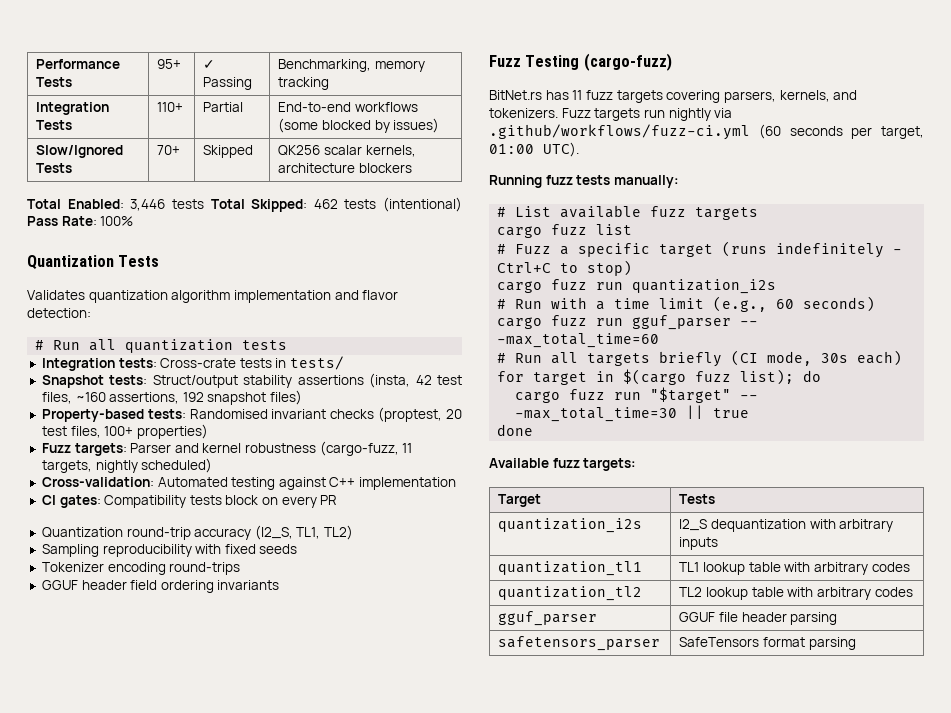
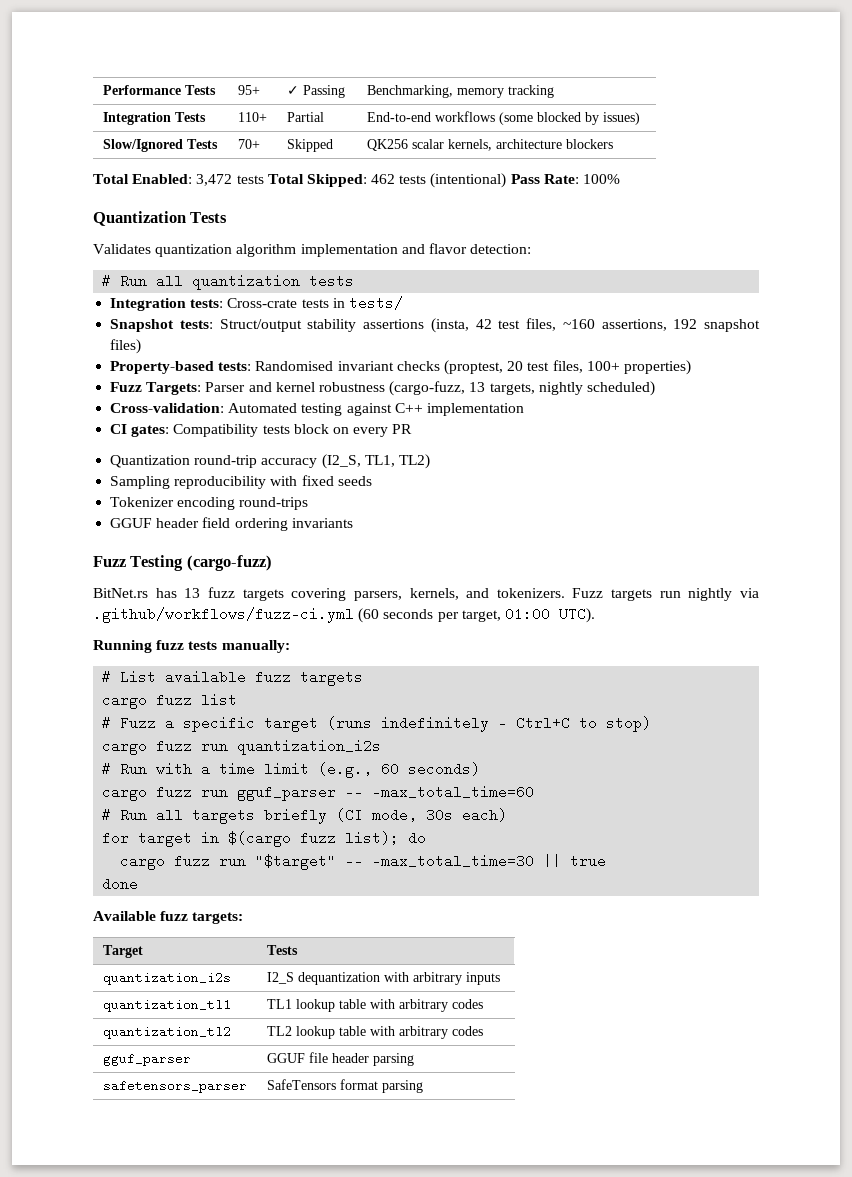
[130,199,166,211] 3,446 -> [196,174,233,186] 3,472
[74,443,127,456] targets: -> [146,382,202,395] Targets:
[402,443,413,453] 11 -> [469,382,486,392] 13
[572,90,583,100] 11 -> [184,588,201,598] 13

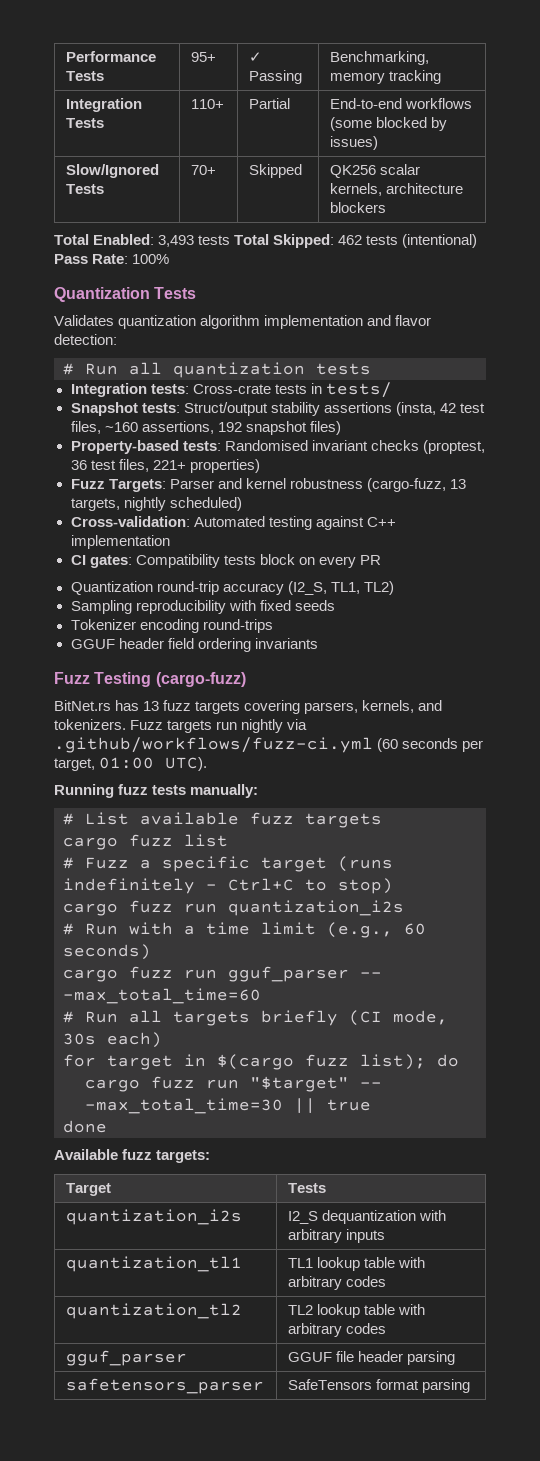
[196,174,233,186] 3,472 -> [158,235,195,247] 3,493
[507,360,620,373] 20 test files, 100+ -> [70,459,186,472] 36 test files, 221+

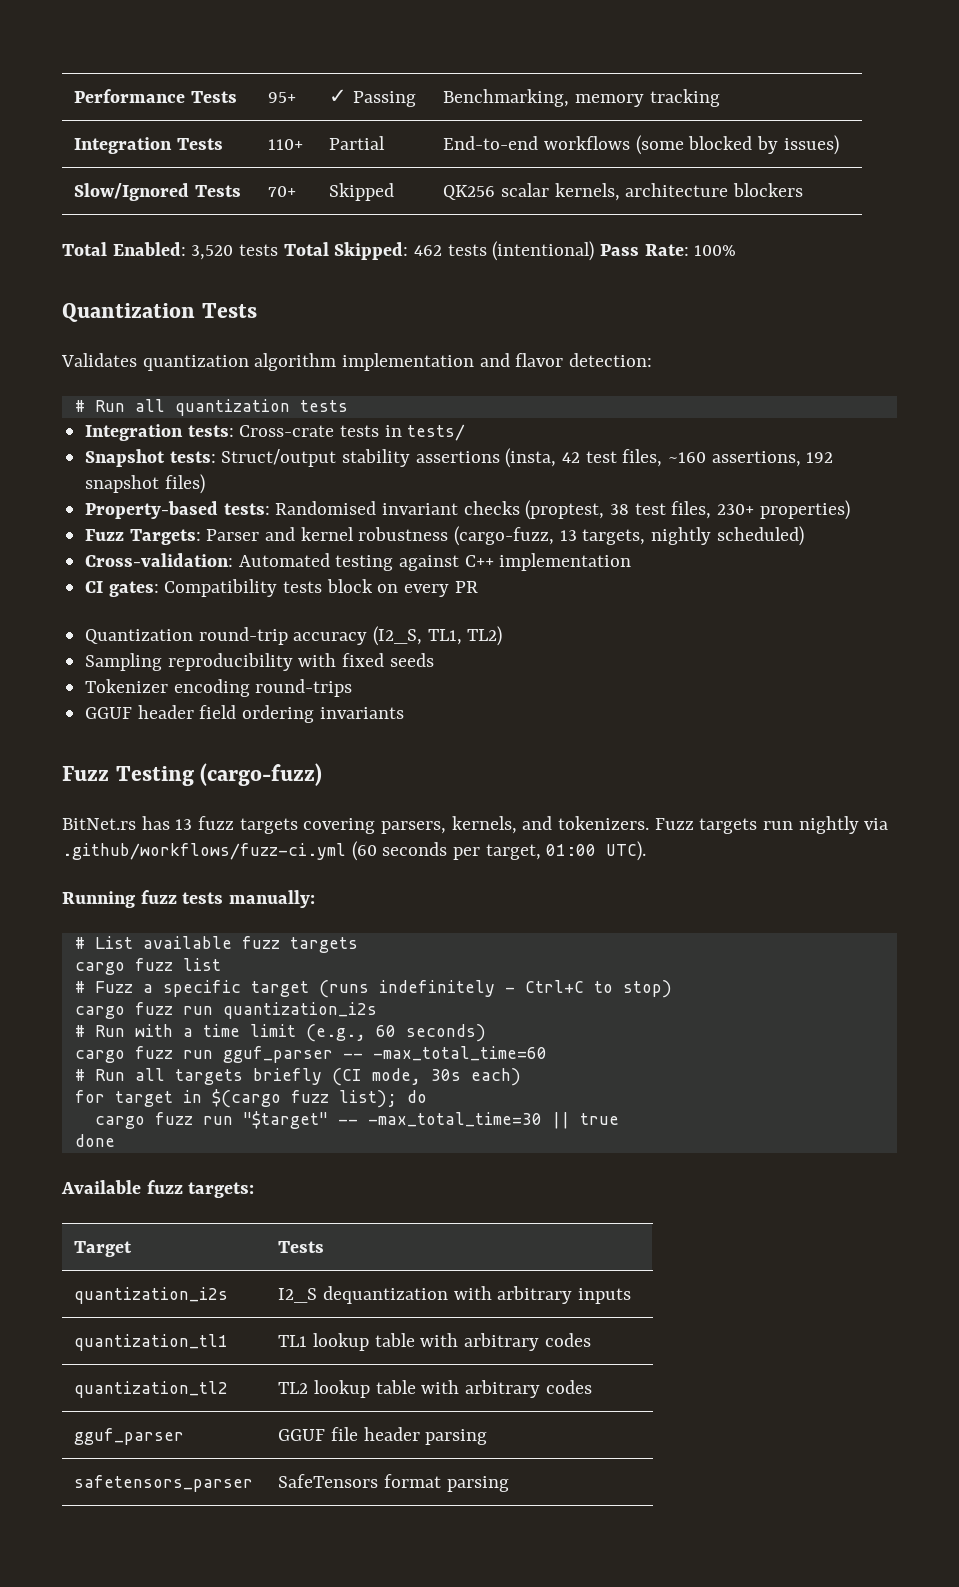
[158,235,195,247] 3,493 -> [191,245,234,260] 3,520
[70,459,186,472] 36 test files, 221+ -> [610,501,755,519] 38 test files, 230+

